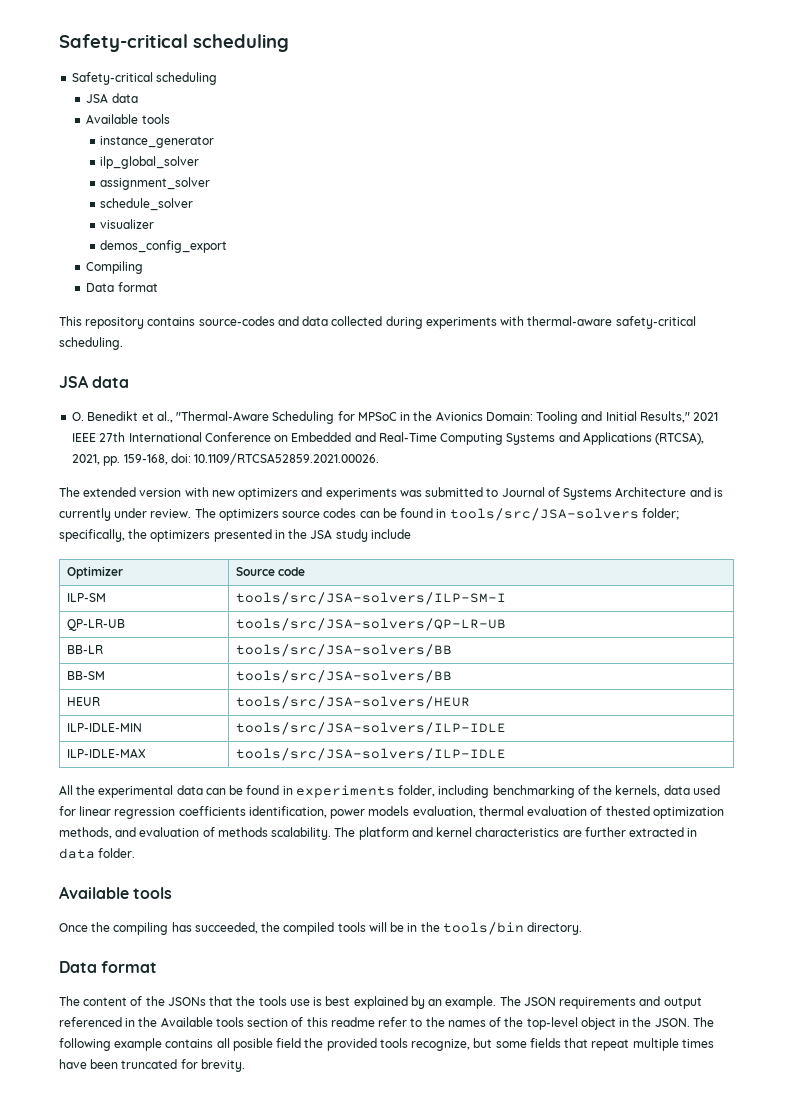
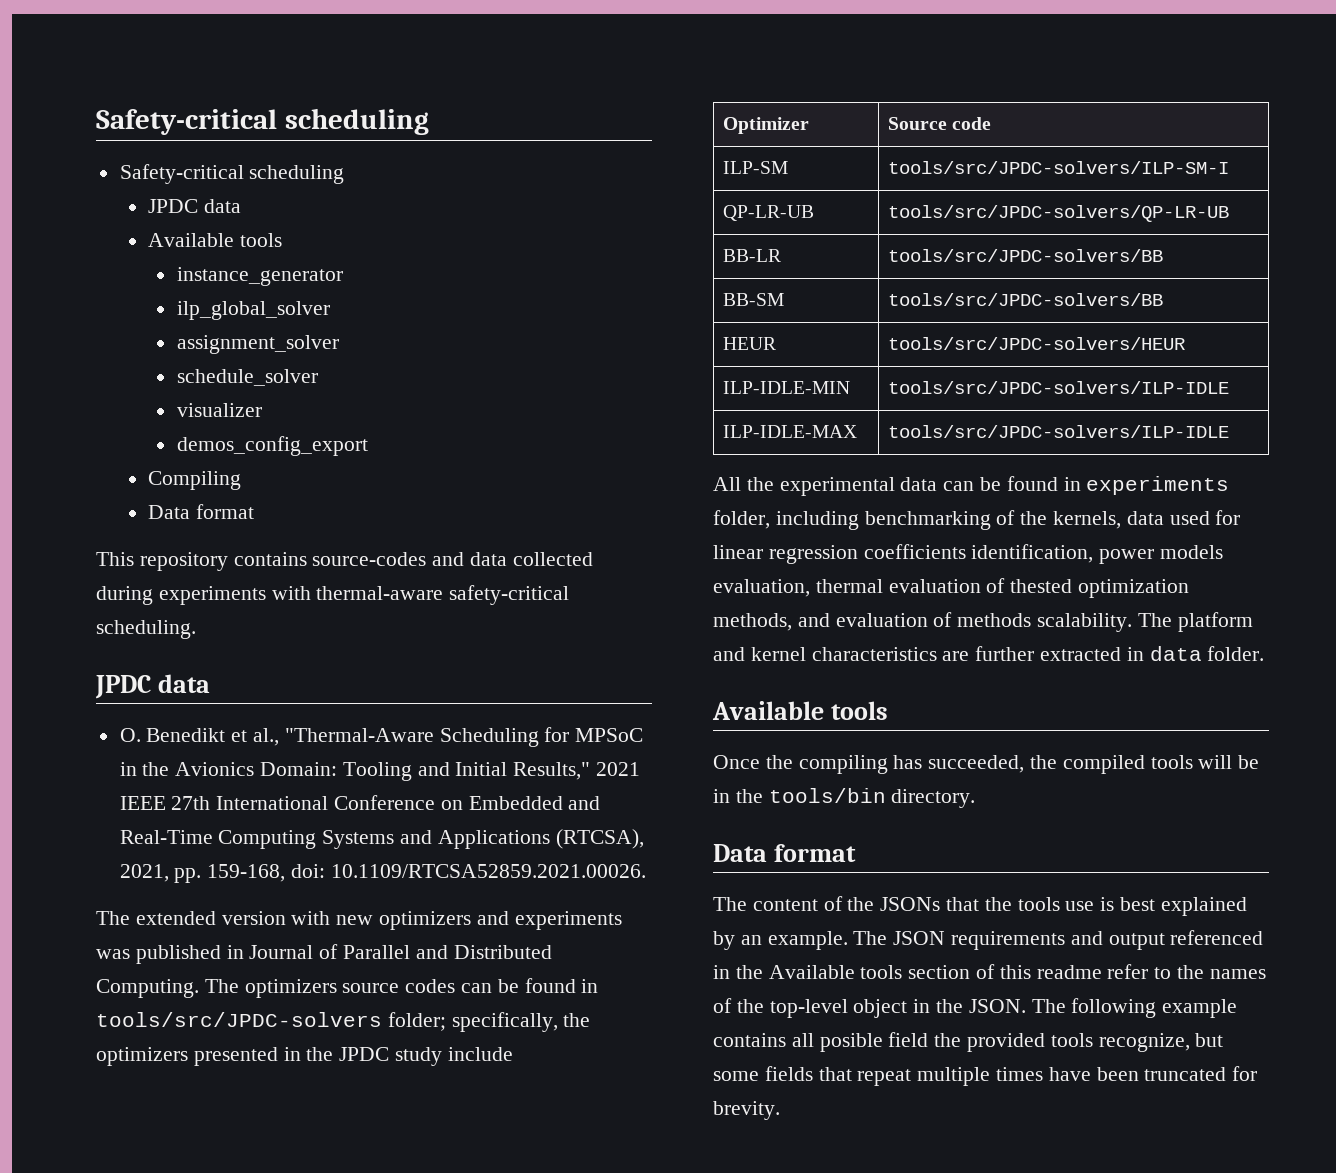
[86,93,109,103] JSA -> [148,199,199,213] JPDC
[59,375,89,388] JSA -> [95,675,151,699] JPDC
[425,487,723,500] [59,508,192,521] submitted to Journal of Systems Architecture and is currently under review. -> [135,944,552,964] [96,979,199,998] published in Journal of Parallel and Distributed Computing.
[449,508,639,521] tools/src/JSA-solvers -> [96,1012,382,1027] tools/src/JPDC-solvers
[310,529,333,539] JSA -> [339,1047,390,1061] JPDC
[236,592,507,605] tools/src/JSA-solvers/ILP-SM-I -> [887,161,1229,174] tools/src/JPDC-solvers/ILP-SM-I
[236,618,507,631] tools/src/JSA-solvers/QP-LR-UB -> [887,205,1229,222] tools/src/JPDC-solvers/QP-LR-UB
[236,644,453,657] tools/src/JSA-solvers/BB -> [887,249,1163,262] tools/src/JPDC-solvers/BB
[236,670,453,683] tools/src/JSA-solvers/BB -> [887,293,1163,306] tools/src/JPDC-solvers/BB
[236,696,471,709] tools/src/JSA-solvers/HEUR -> [887,337,1185,350] tools/src/JPDC-solvers/HEUR
[236,722,507,735] tools/src/JSA-solvers/ILP-IDLE -> [887,381,1229,394] tools/src/JPDC-solvers/ILP-IDLE
[236,748,507,761] tools/src/JSA-solvers/ILP-IDLE -> [887,425,1229,438] tools/src/JPDC-solvers/ILP-IDLE

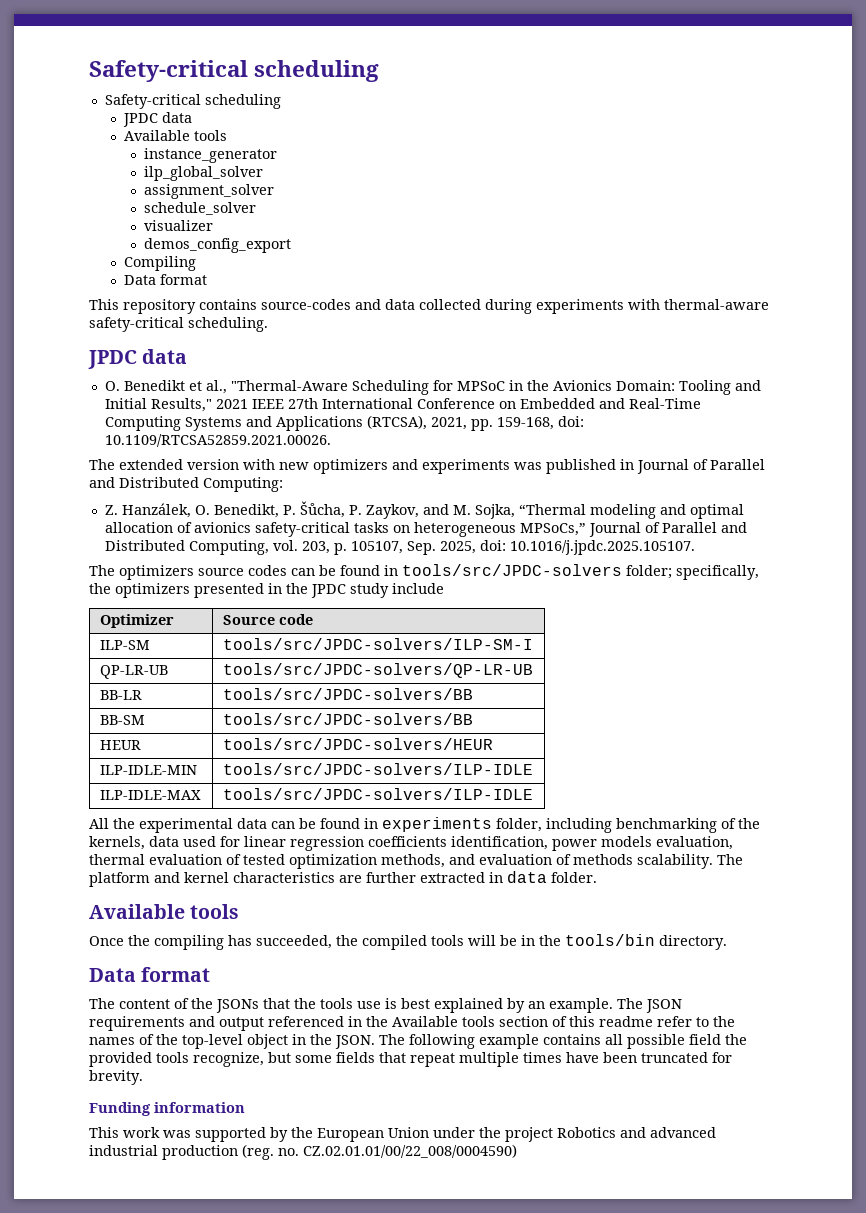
[96,979,199,998] Computing. -> [203,477,283,492] [104,501,744,519] [104,522,747,537] [104,540,695,555] Computing: // Z. Hanzálek, O. Benedikt, P. Šůcha, P. Zaykov, and M. Sojka, “Thermal modeling and optimal allocation of avionics safety-critical tasks on heterogeneous MPSoCs,” Journal of Parallel and Distributed Computing, vol. 203, p. 105107, Sep. 2025, doi: 10.1016/j.jpdc.2025.105107. //
[1010,579,1073,593] thested -> [243,854,285,865] tested
[819,1033,883,1052] posible -> [627,1034,685,1049] possible
(780, 1110) none -> [89,1102,245,1116] [89,1127,716,1142] [89,1144,517,1160] // Funding information // This work was supported by the European Union under the project Robotics and advanced industrial production (reg. no. CZ.02.01.01/00/22_008/0004590)

